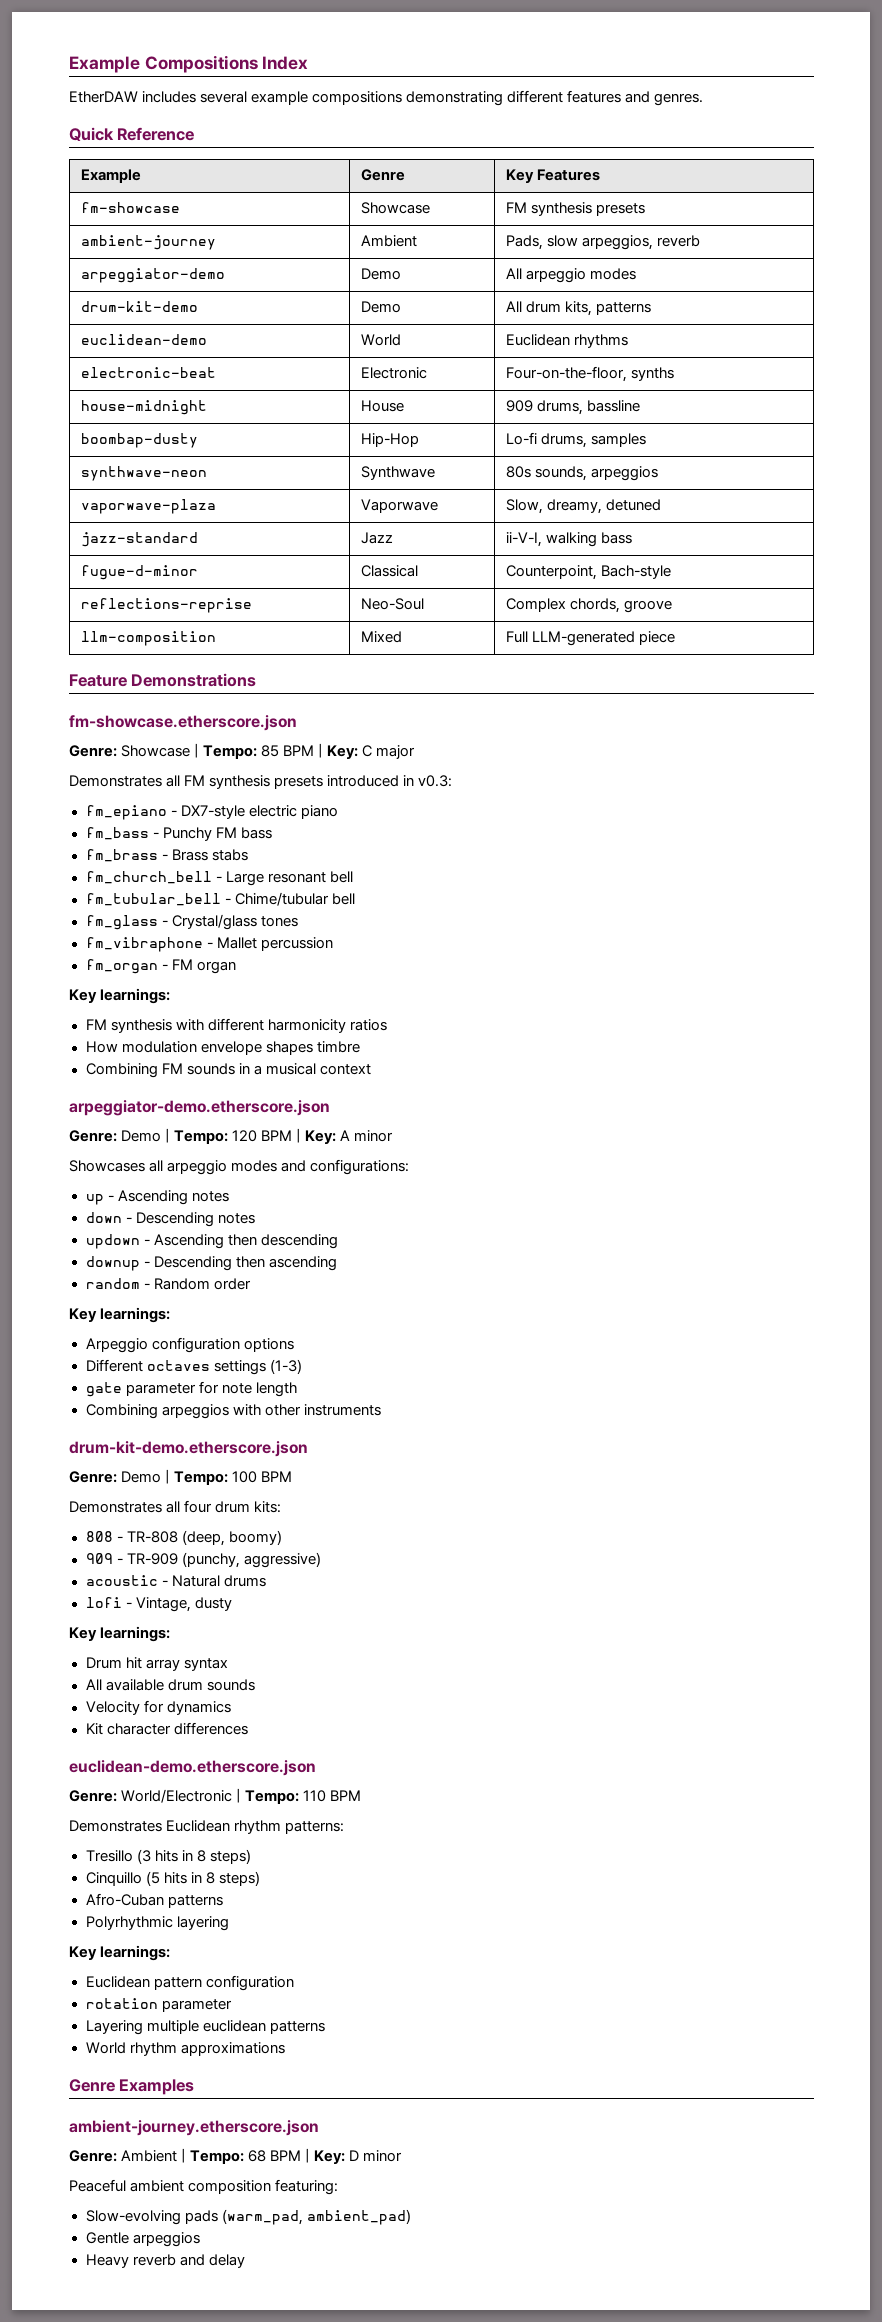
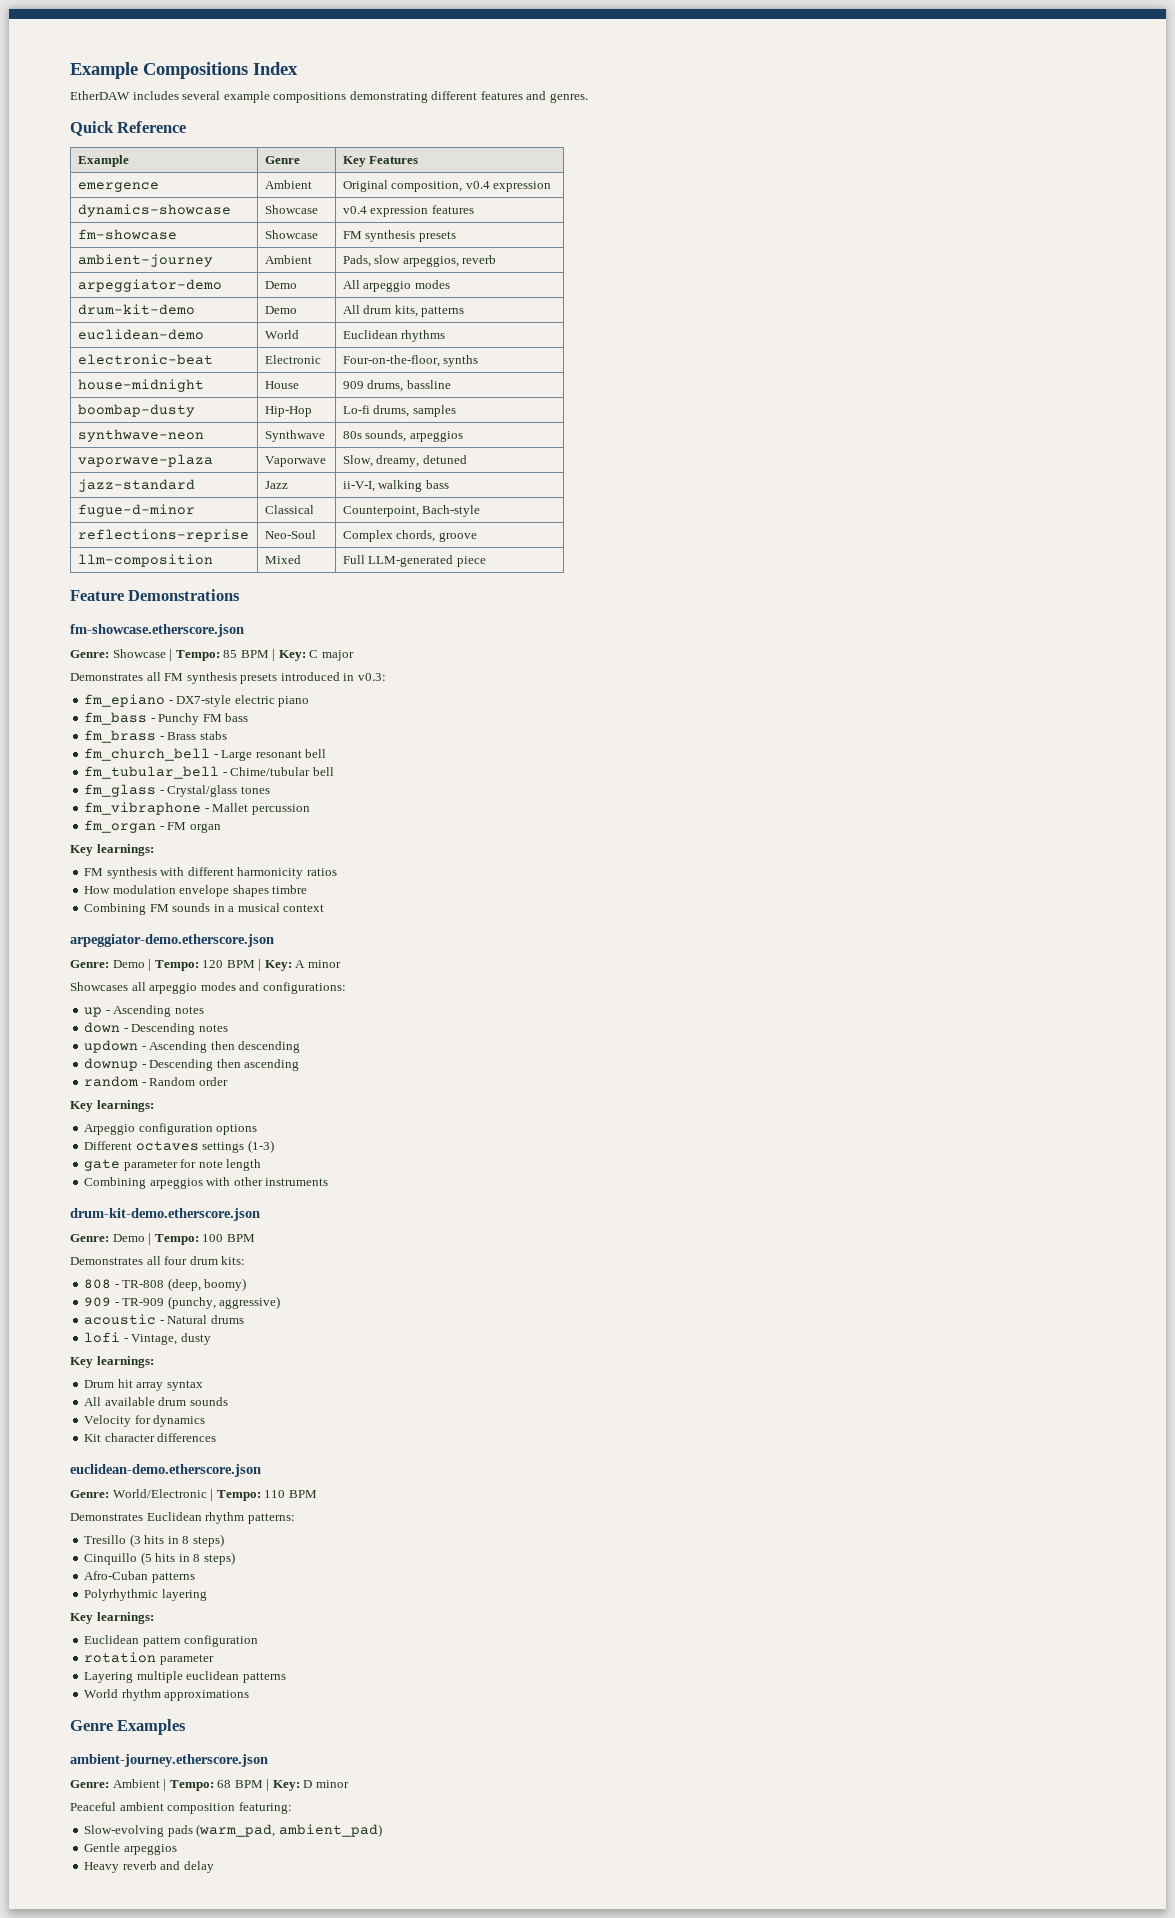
(600, 175) none -> [77,182,159,192] [264,180,312,189] [342,180,552,192] [77,204,231,217] [264,205,318,214] [342,205,474,217] // emergence | Ambient | Original composition, v0.4 expression // dynamics-showcase | Showcase | v0.4 expression features

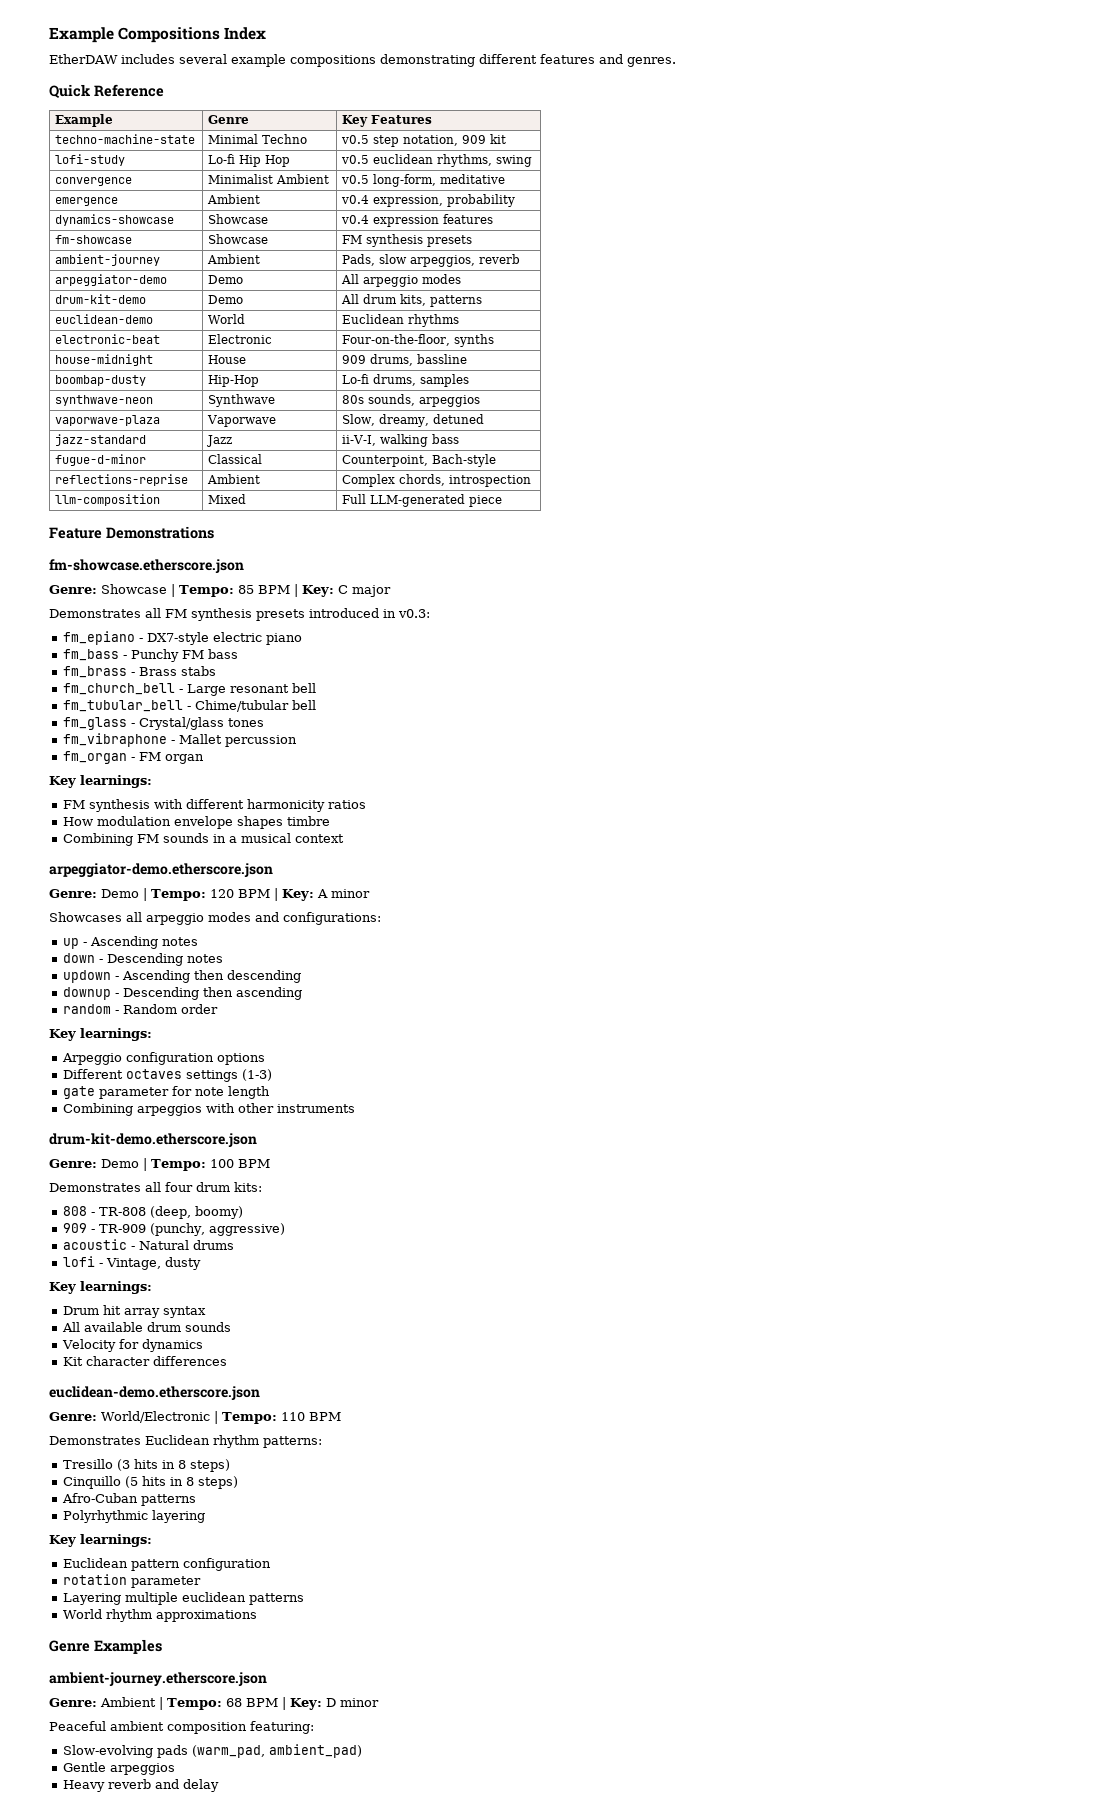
[77,182,159,192] [264,180,312,189] [342,180,552,192] emergence | Ambient | Original composition, v0.4 expression -> [55,134,196,144] [208,134,308,144] [341,134,507,147] [55,154,126,166] [208,154,291,167] [341,154,533,167] [55,177,133,186] [208,174,330,184] [341,174,506,187] [55,197,119,206] [207,194,261,204] [341,194,516,207] techno-machine-state | Minimal Techno | v0.5 step notation, 909 kit // lofi-study | Lo-fi Hip Hop | v0.5 euclidean rhythms, swing // convergence | Minimalist Ambient | v0.5 long-form, meditative // emergence | Ambient | v0.4 expression, probability
[264,530,316,539] Neo-Soul -> [207,474,261,484] Ambient
[438,532,477,542] groove -> [449,475,532,487] introspection

